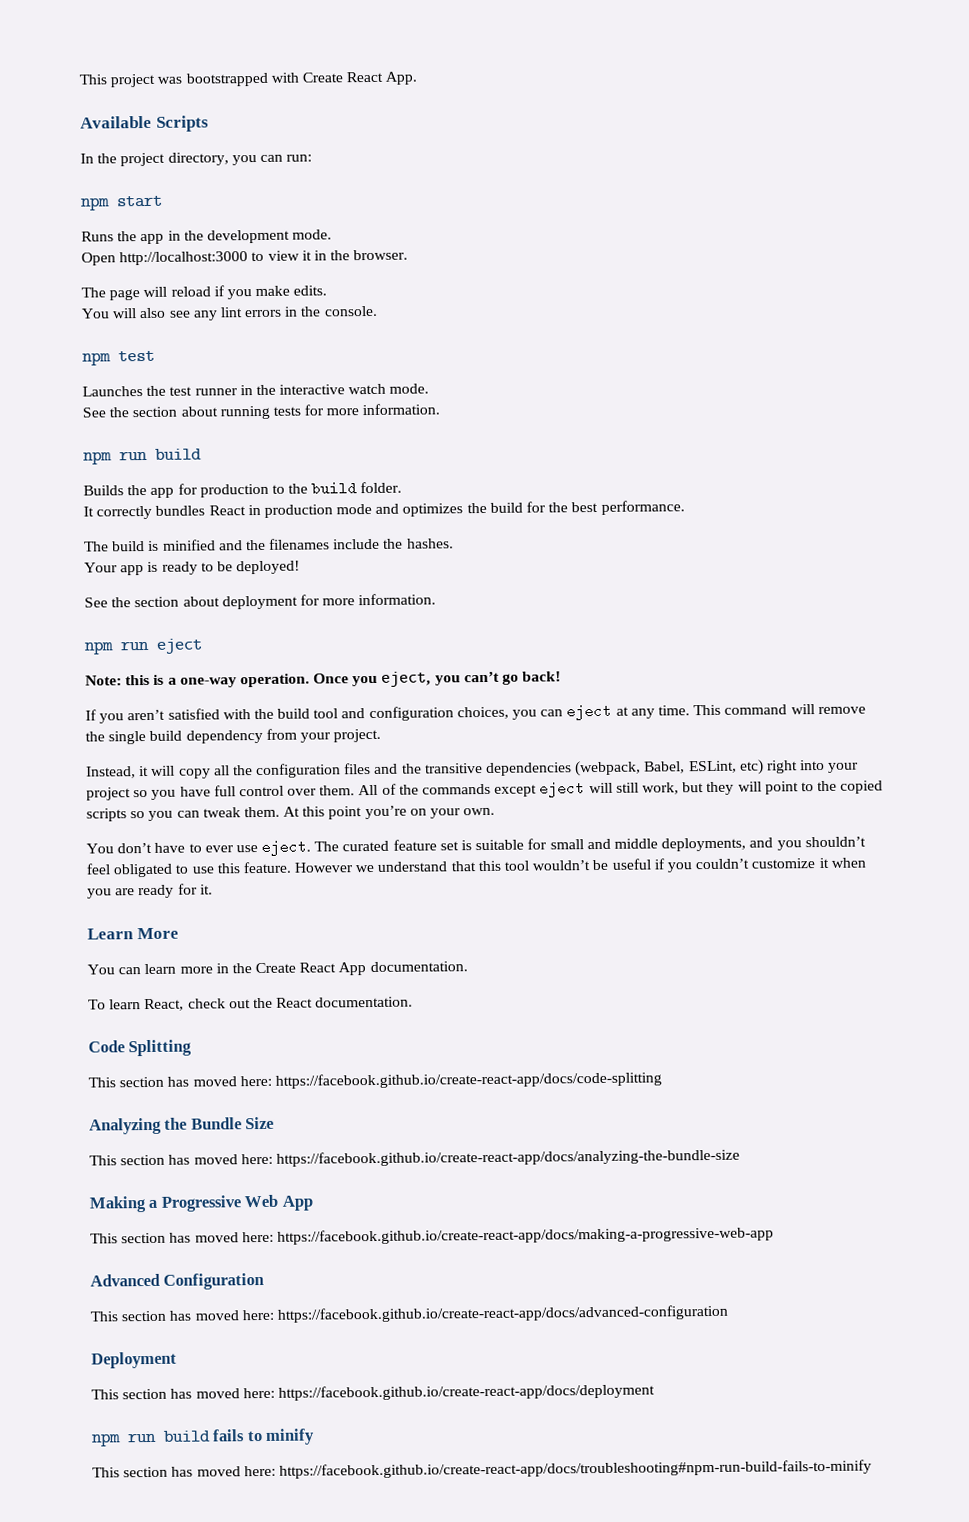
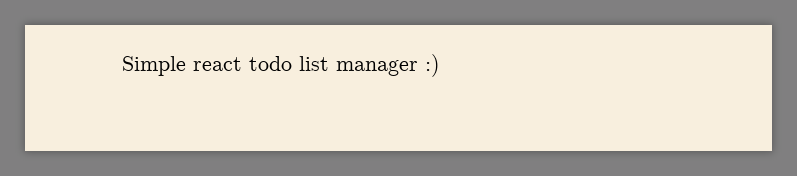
[79,71,418,88] [80,115,209,132] [80,152,313,167] [80,195,163,211] [81,229,333,245] [81,249,409,266] [81,285,328,301] [81,305,378,321] [82,350,155,366] [82,383,430,397] [82,403,441,420] [83,448,202,465] [83,481,403,498] [83,500,685,520] [84,538,454,552] [84,560,301,576] [84,593,437,610] [84,638,203,655] [85,671,562,688] [85,703,866,724] [85,728,382,745] [86,759,860,779] [86,780,884,801] [86,805,496,822] [86,836,866,856] [86,857,866,878] [87,883,213,899] [87,927,179,940] [87,961,468,976] [88,996,414,1012] [88,1039,193,1057] [88,1071,662,1089] [89,1116,275,1135] [89,1148,740,1167] [89,1194,313,1213] [90,1226,774,1245] [90,1272,265,1290] [90,1304,728,1323] [91,1351,177,1369] [91,1383,655,1401] [91,1428,316,1447] [92,1459,872,1479] This project was bootstrapped with Create React App. // Available Scripts // In the project directory, you can run: // npm start // Runs the app in the development mode. // Open http://localhost:3000 to view it in the browser. // The page will reload if you make edits. // You will also see any lint errors in the console. // npm test // Launches the test runner in the interactive watch mode. // See the section about running tests for more information. // npm run build // Builds the app for production to the build folder. // It correctly bundles React in production mode and optimizes the build for the best performance. // The build is minified and the filenames include the hashes. // Your app is ready to be deployed! // See the section about deployment for more information. // npm run eject // Note: this is a one-way operation. Once you eject, you can’t go back! // If you aren’t satisfied with the build tool and configuration choices, you can eject at any time. This command will remove the single build dependency from your project. // Instead, it will copy all the configuration files and the transitive dependencies (webpack, Babel, ESLint, etc) right into your project so you have full control over them. All of the commands except eject will still work, but they will point to the copied scripts so you can tweak them. At this point you’re on your own. // You don’t have to ever use eject. The curated feature set is suitable for small and middle deployments, and you shouldn’t feel obligated to use this feature. However we understand that this tool wouldn’t be useful if you couldn’t customize it when you are ready for it. // Learn More // You can learn more in the Create React App documentation. // To learn React, check out the React documentation. // Code Splitting // This section has moved here: https://facebook.github.io/create-react-app/docs/code-splitting // Analyzing the Bundle Size // This section has moved here: https://facebook.github.io/create-react-app/docs/analyzing-the-bundle-size // Making a Progressive Web App // This section has moved here: https://facebook.github.io/create-react-app/docs/making-a-progressive-web-app // Advanced Configuration // This section has moved here: https://facebook.github.io/create-react-app/docs/advanced-configuration // Deployment // This section has moved here: https://facebook.github.io/create-react-app/docs/deployment // npm run build fails to minify // This section has moved here: https://facebook.github.io/create-react-app/docs/troubleshooting#npm-run-build-fails-to-minify -> [122,54,440,77] Simple react todo list manager :)

